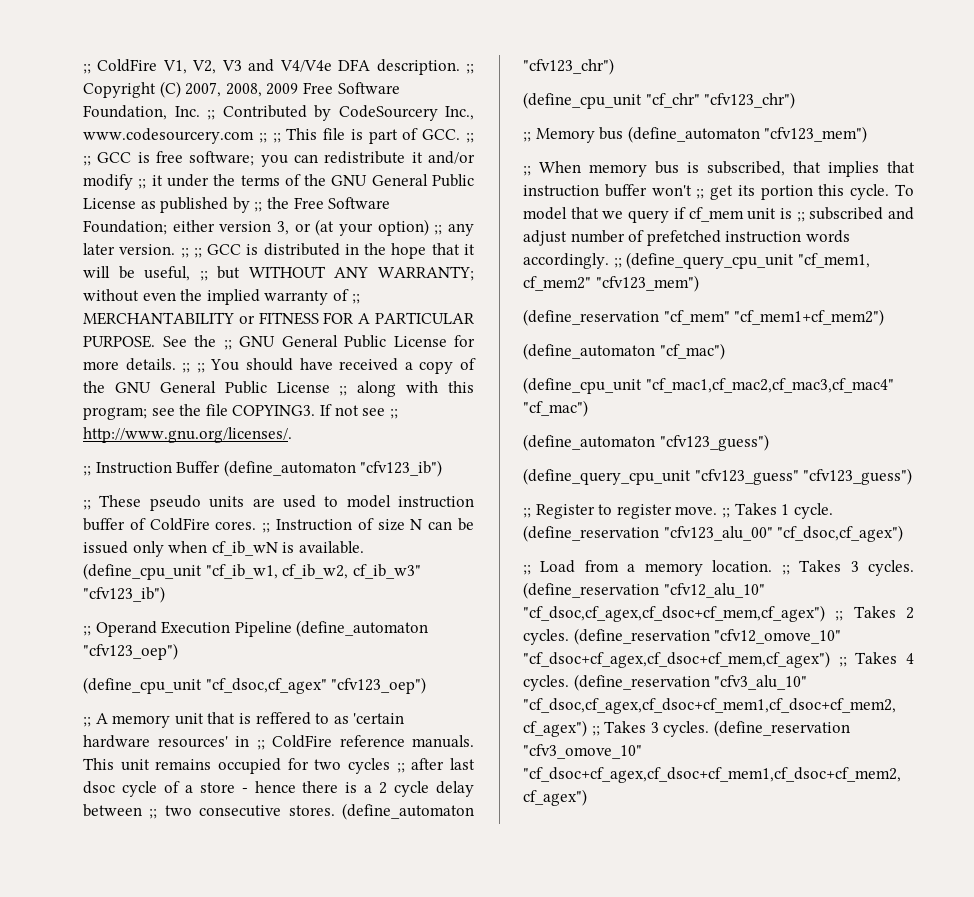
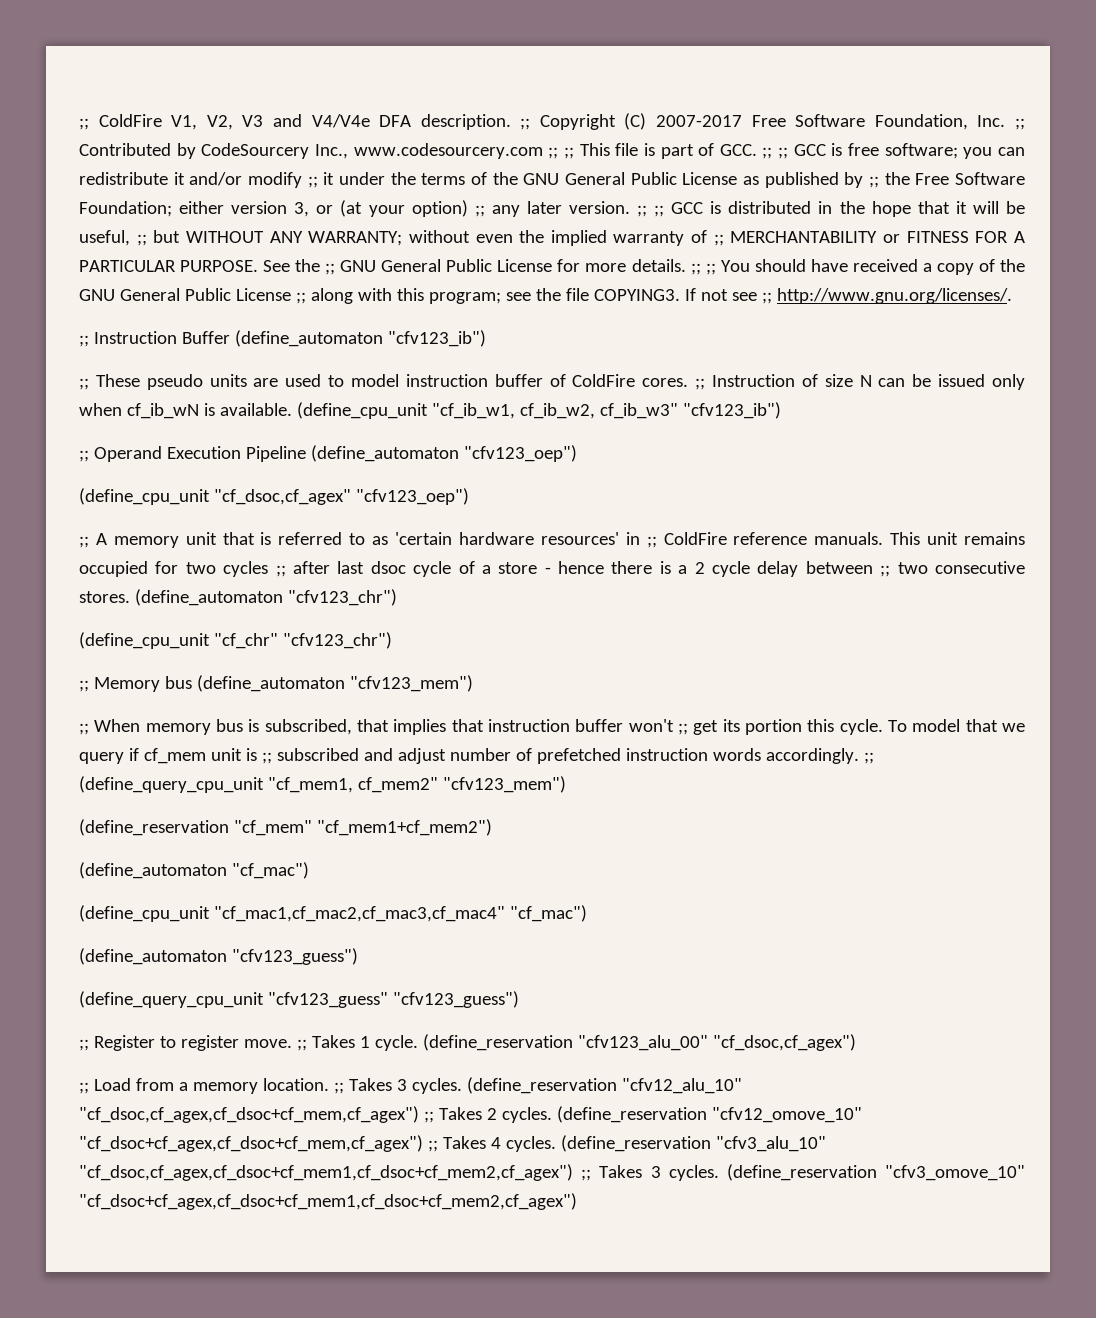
[185,82,299,97] 2007, 2008, 2009 -> [656,115,743,127] 2007-2017
[255,712,311,725] reffered -> [278,532,343,545] referred

